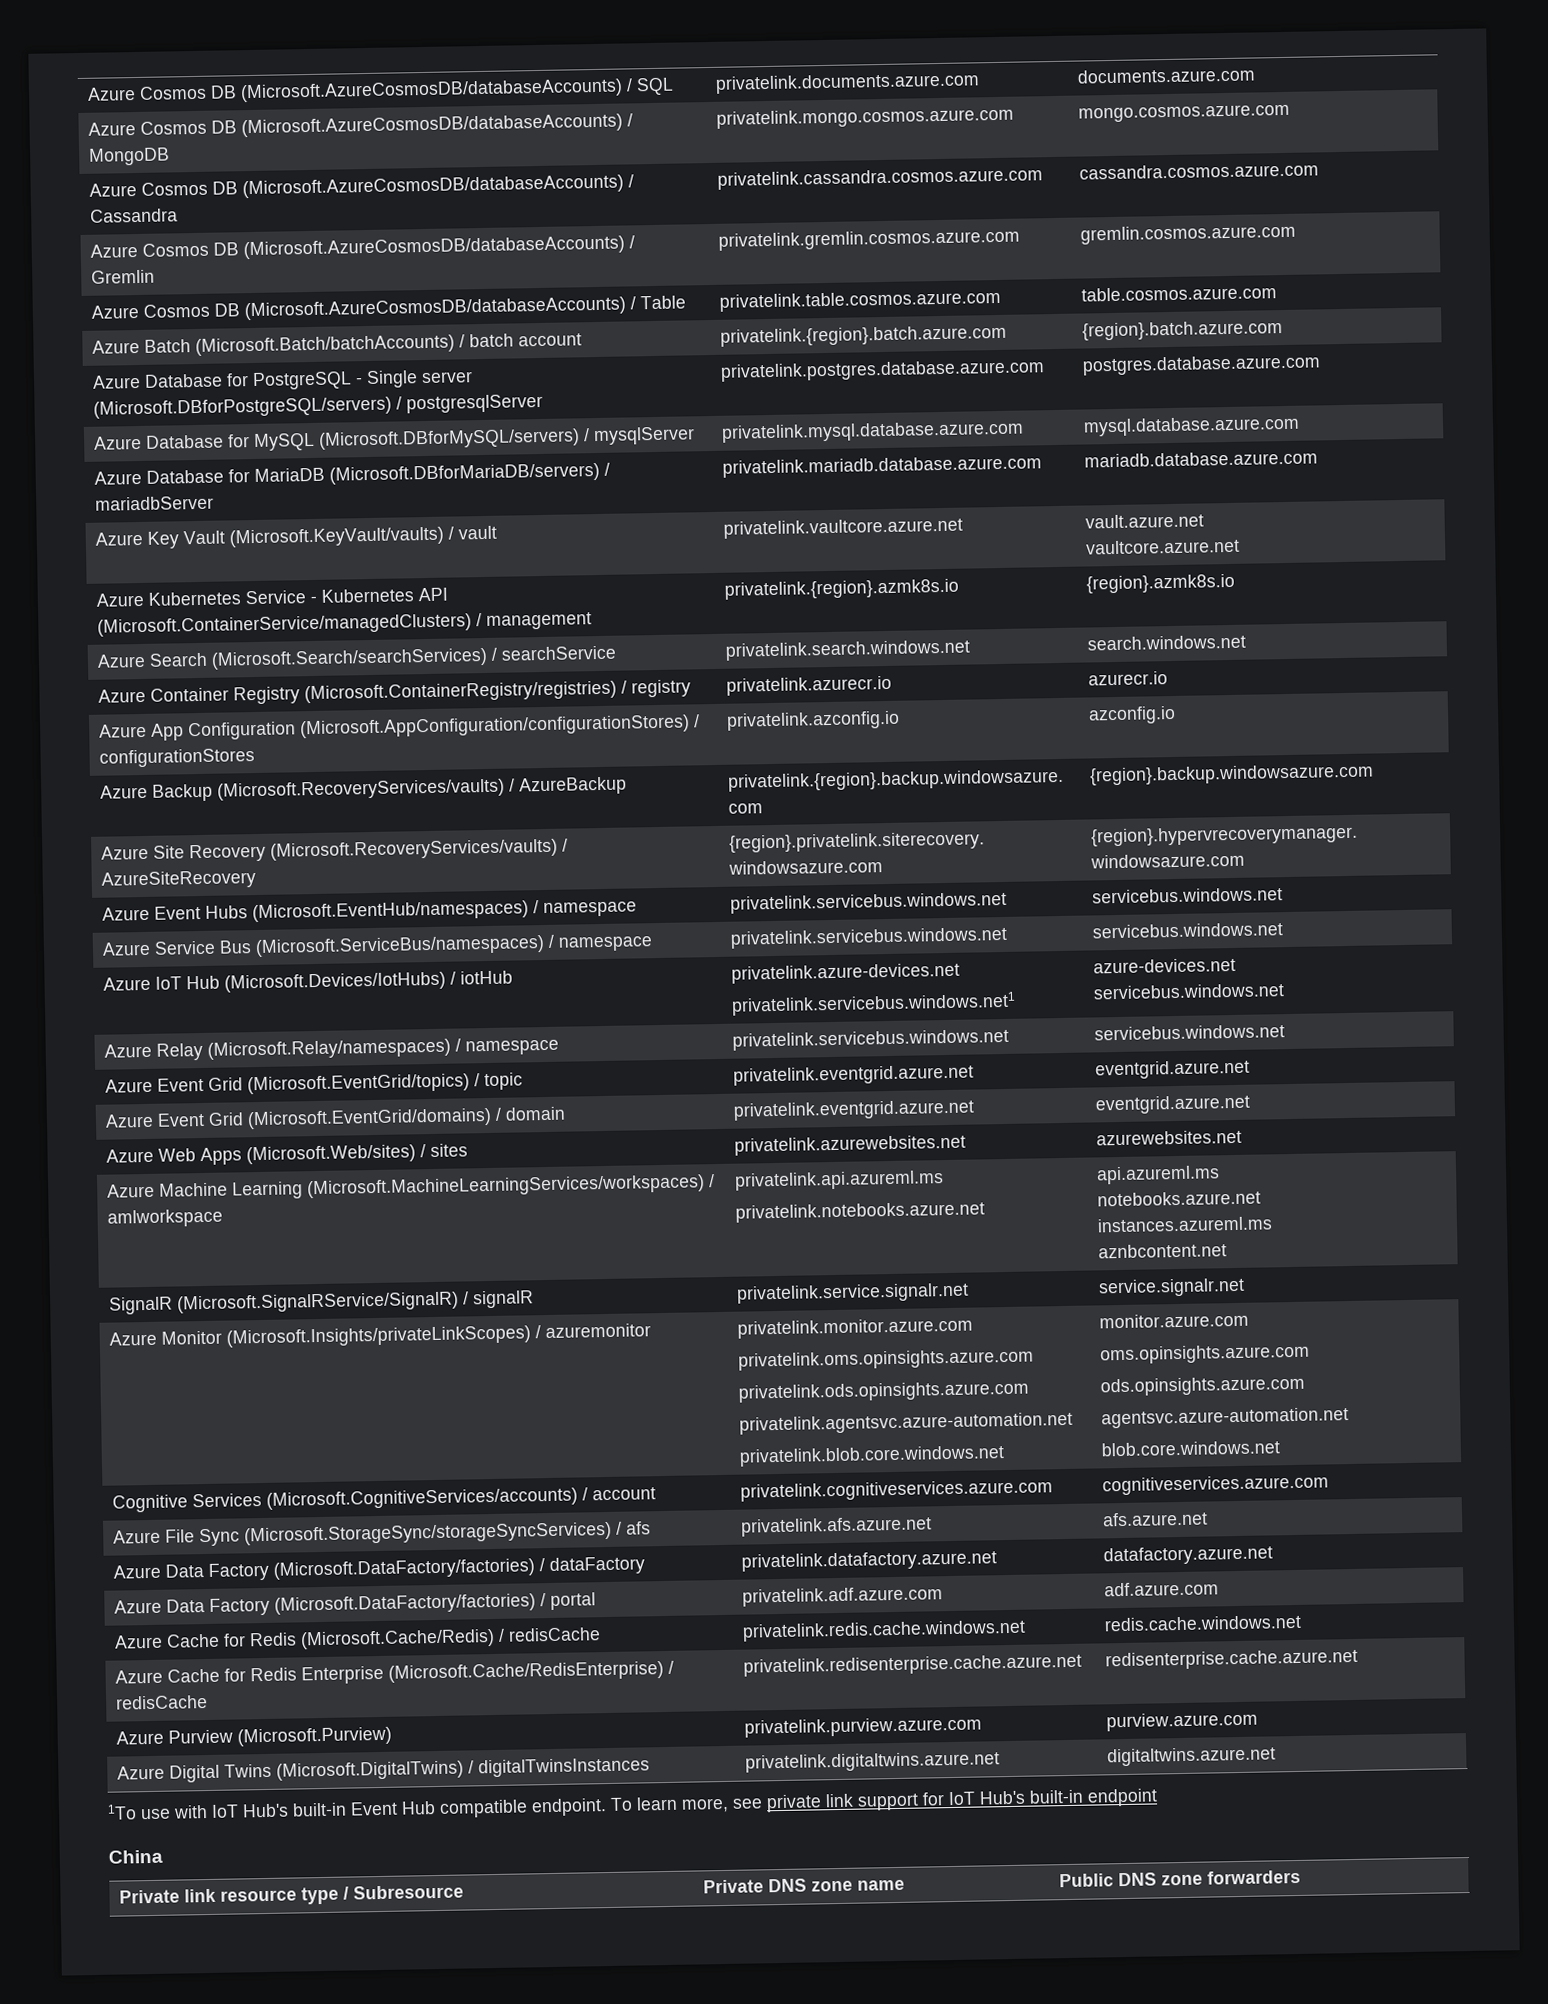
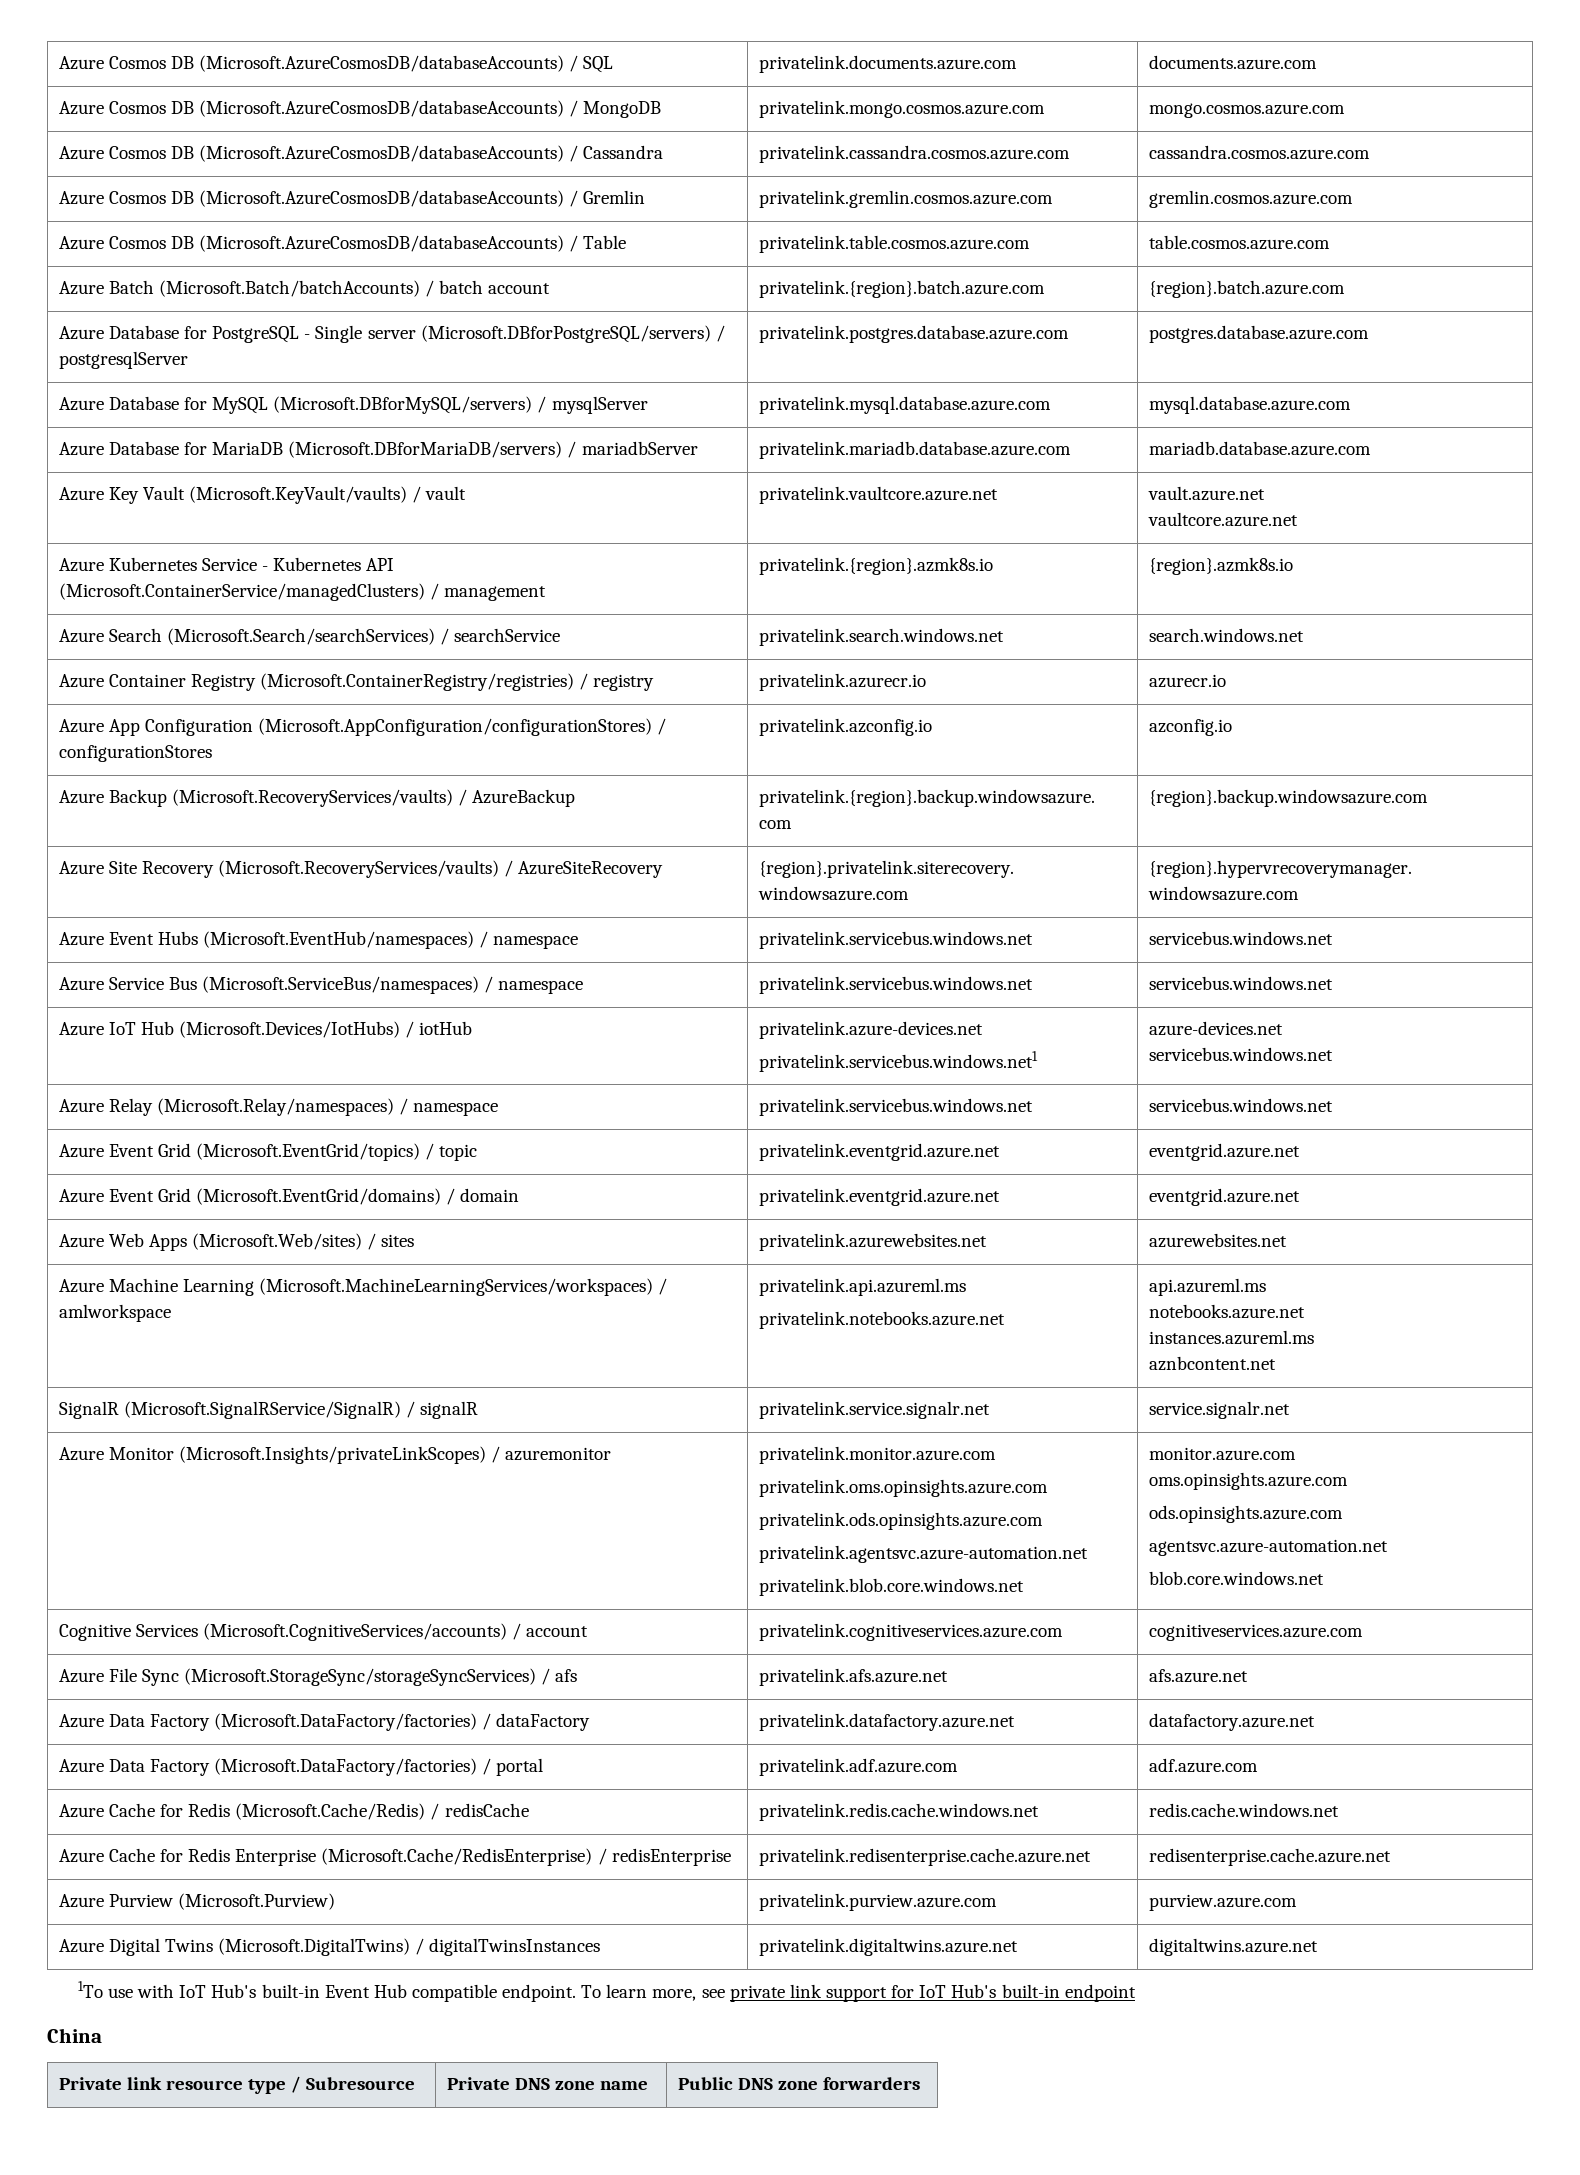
[116,1694,209,1710] redisCache -> [611,1848,731,1866] redisEnterprise

